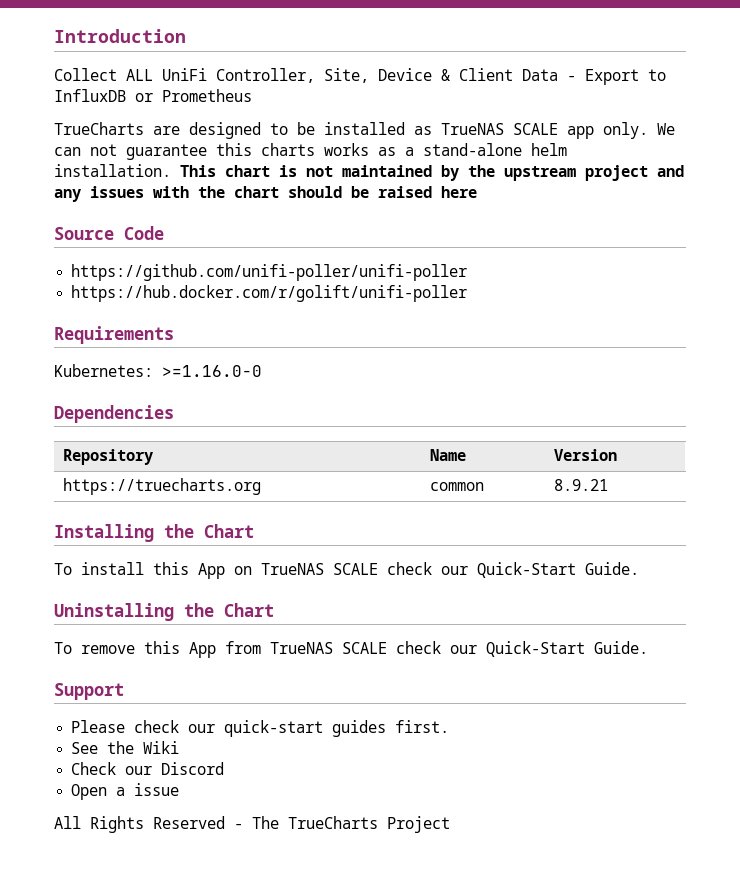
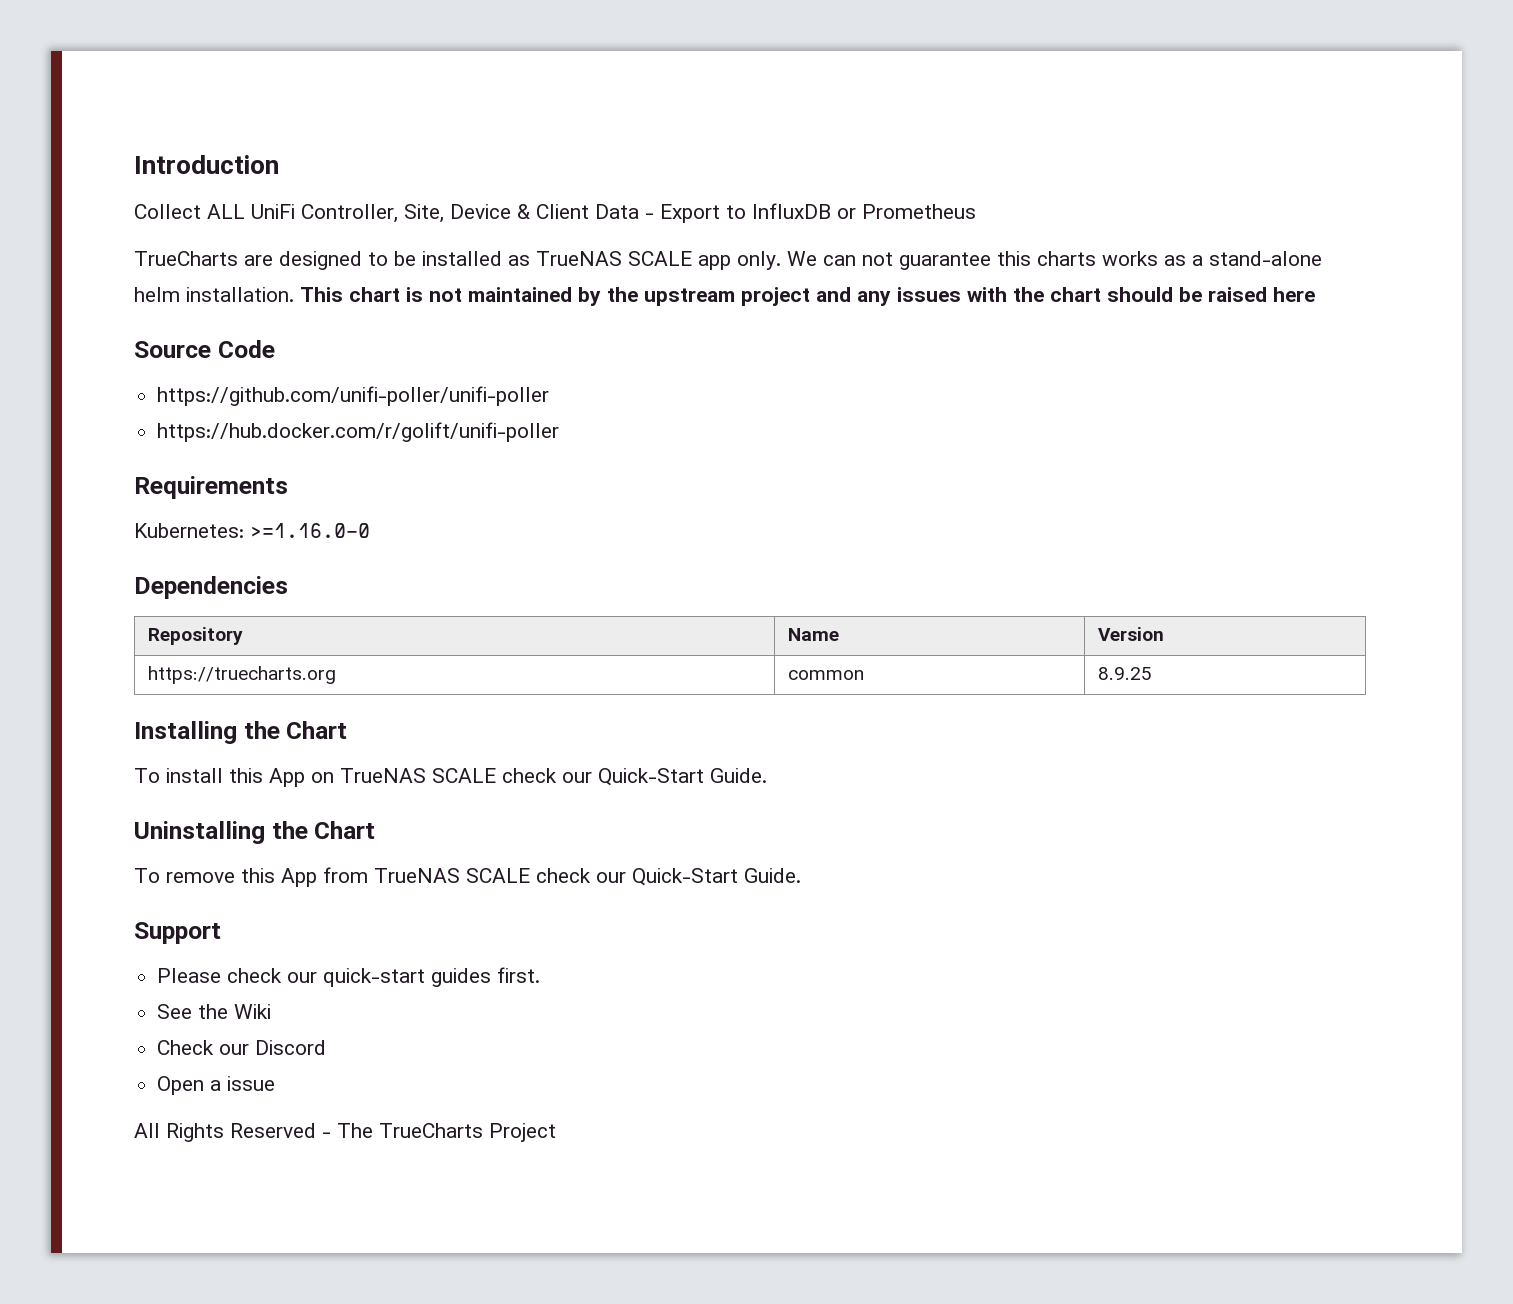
[554,479,609,491] 8.9.21 -> [1098,667,1153,680] 8.9.25

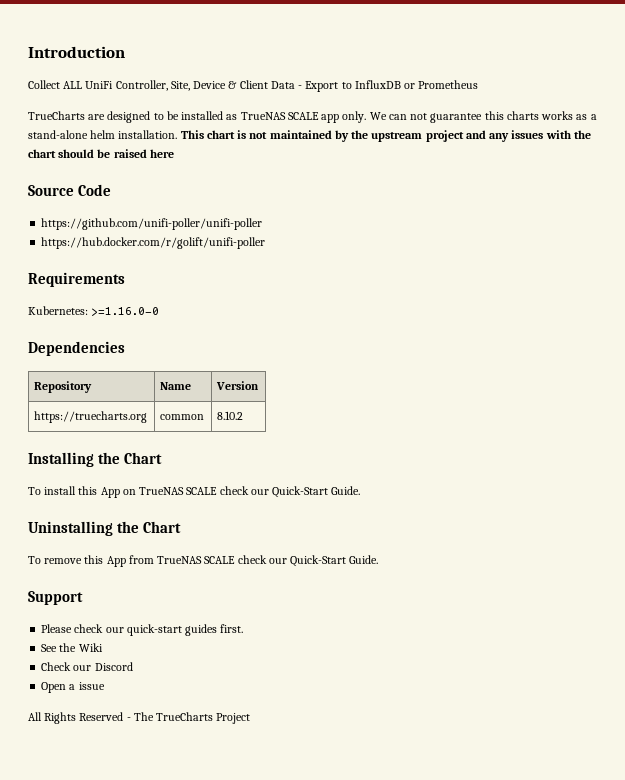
[1098,667,1153,680] 8.9.25 -> [217,411,244,420] 8.10.2

